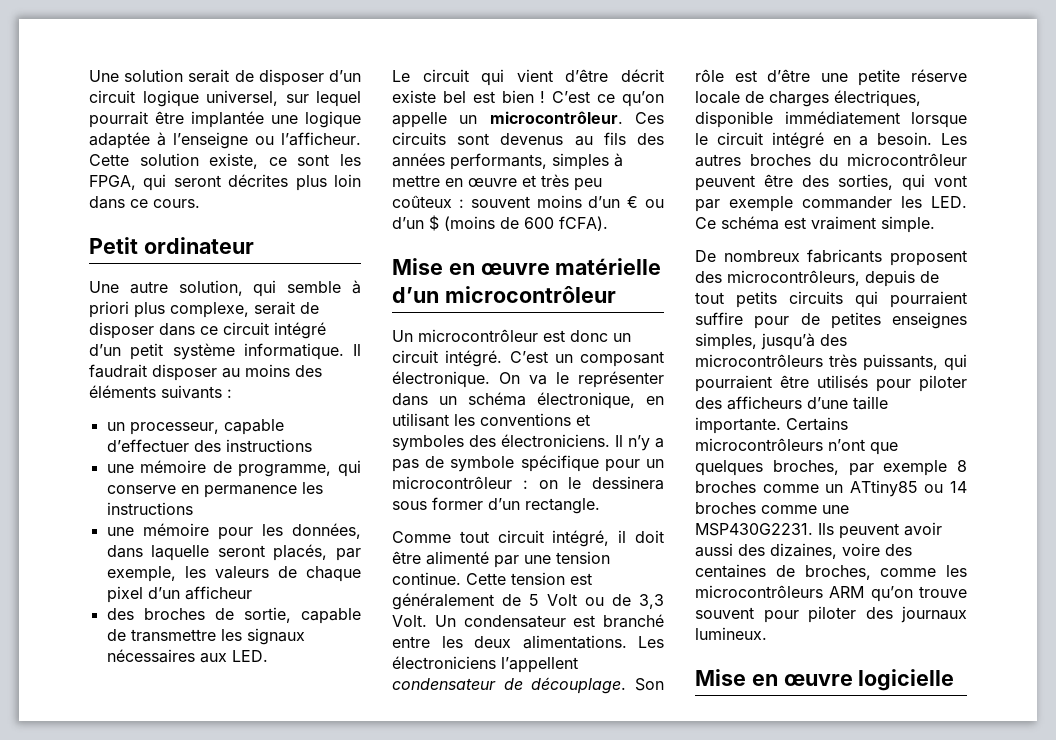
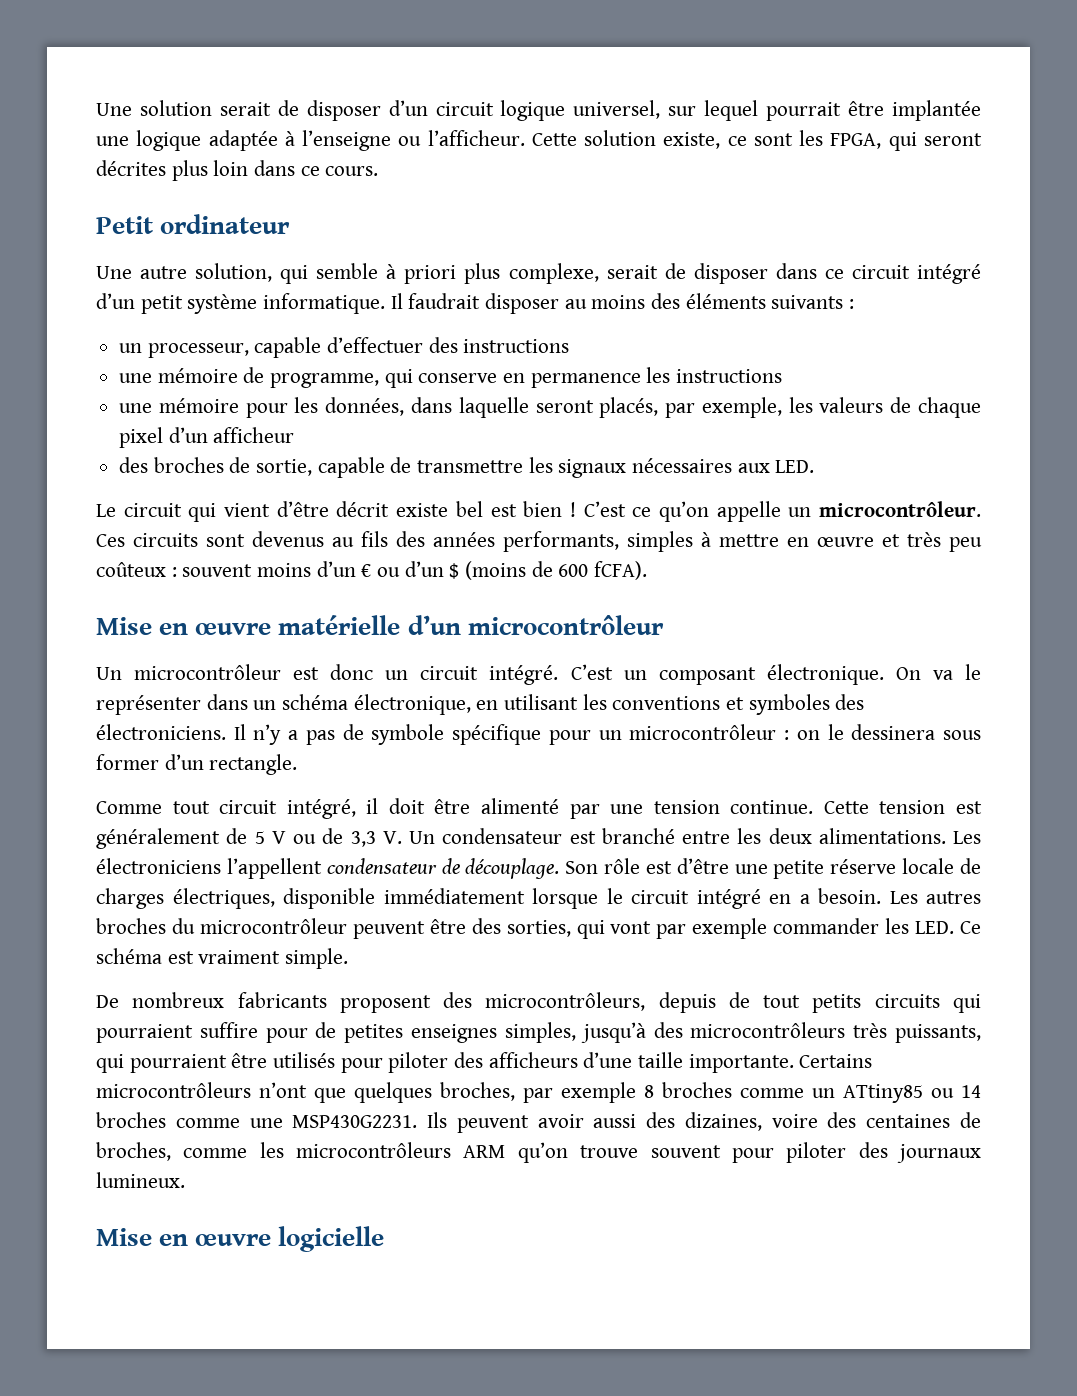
[547,594,577,606] Volt -> [271,831,286,844] V
[392,615,427,627] Volt. -> [382,831,402,844] V.

